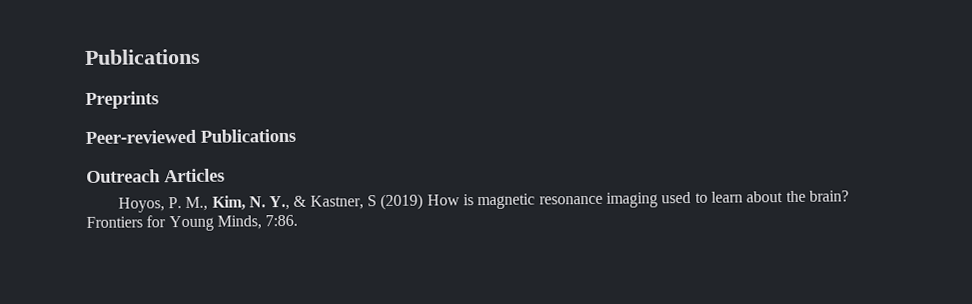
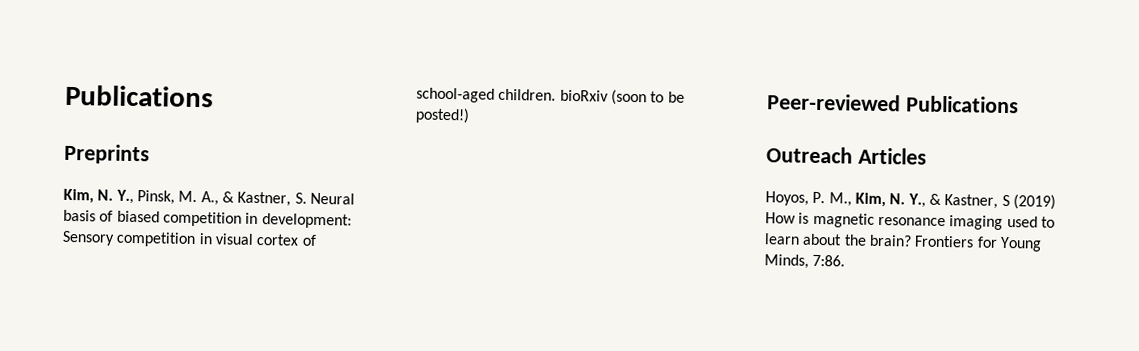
(159, 100) none -> [63,188,355,207] [63,209,352,229] [62,230,317,248] [416,87,685,106] [415,107,470,124] // Kim, N. Y., Pinsk, M. A., & Kastner, S. Neural basis of biased competition in development: Sensory competition in visual cortex of school-aged children. bioRxiv (soon to be posted!)

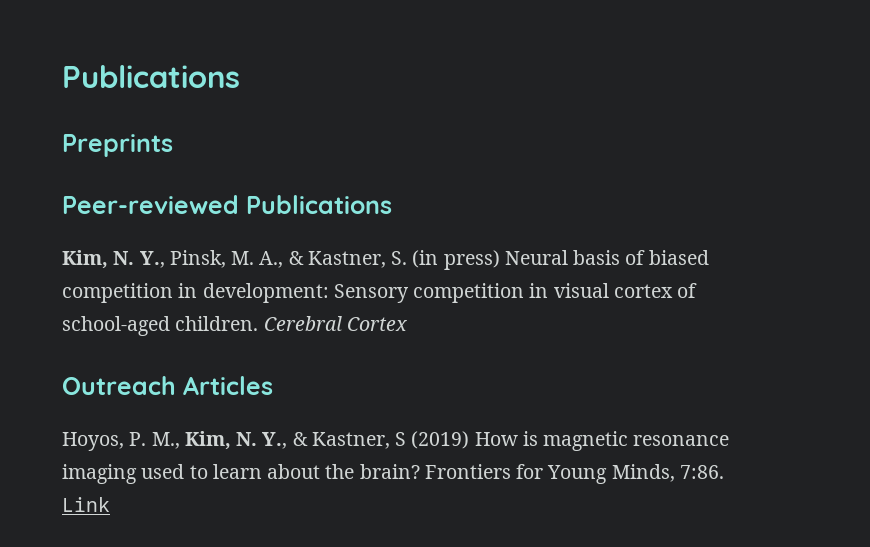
(150, 154) none -> [62,195,392,214] // Peer-reviewed Publications
(307, 198) none -> [412,250,500,270] (in press)
[559,89,685,106] [415,107,470,124] [767,93,1019,114] bioRxiv (soon to be posted!) // Peer-reviewed Publications -> [263,316,407,331] Cerebral Cortex
(846, 260) none -> [62,497,110,512] Link

